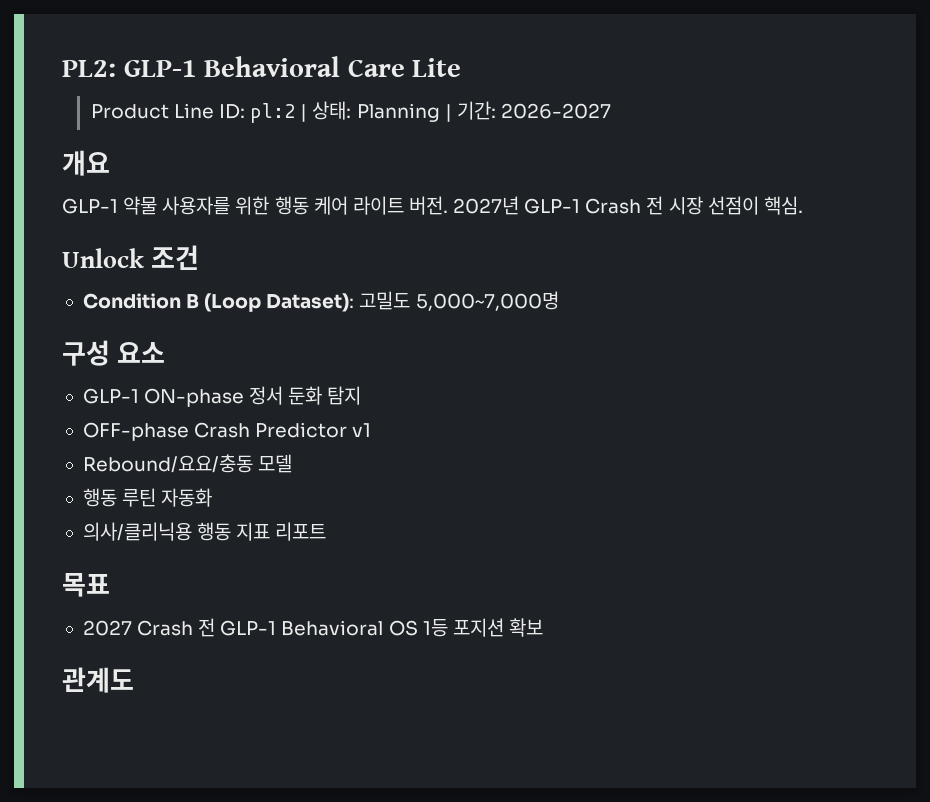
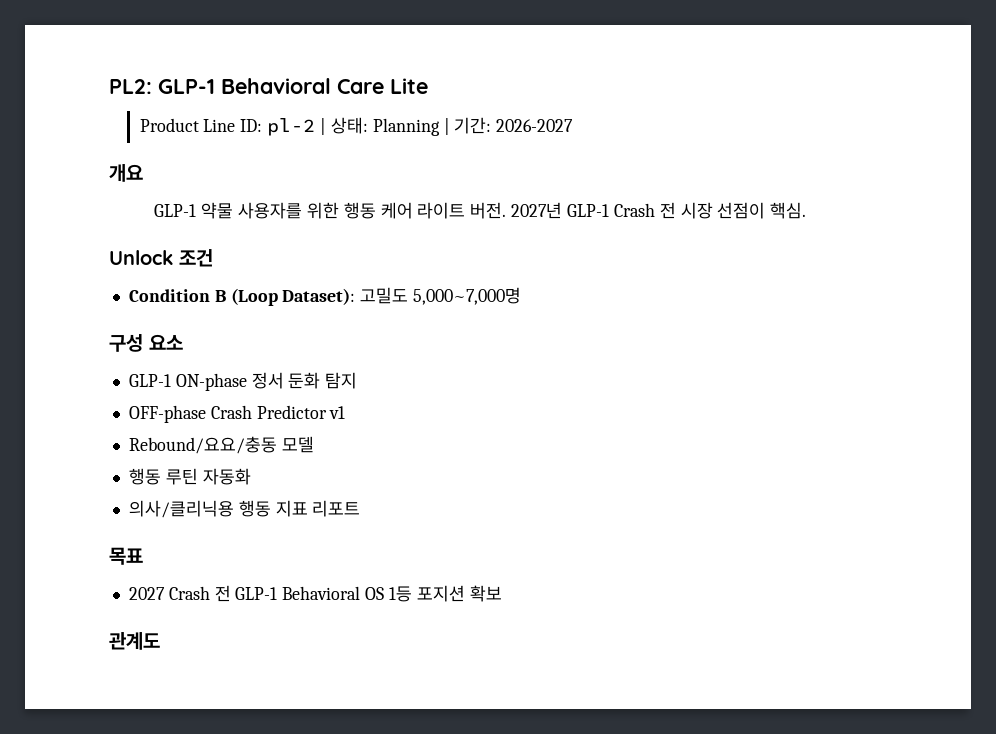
[250,103,296,123] pl:2 -> [267,118,316,136] pl-2

